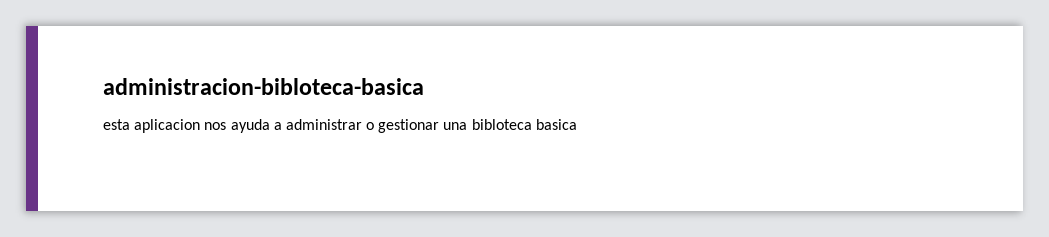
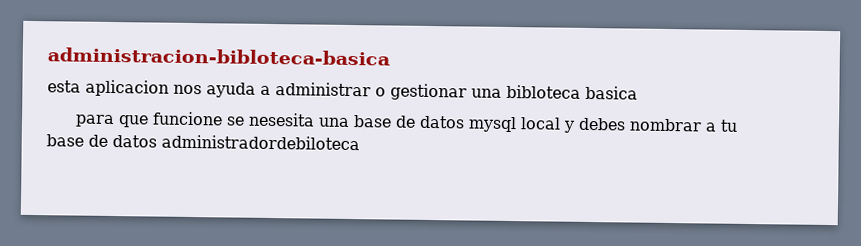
(577, 124) none -> [75,111,739,133] [46,134,360,151] // para que funcione se nesesita una base de datos mysql local y debes nombrar a tu base de datos administradordebiloteca

